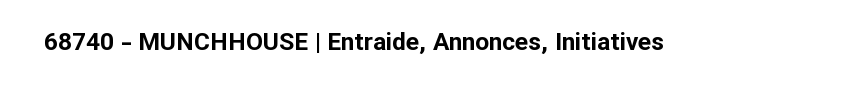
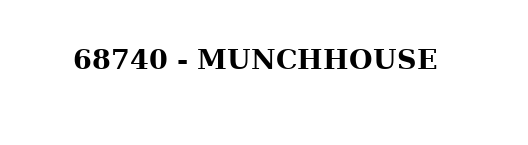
[314,32,664,55] | Entraide, Annonces, Initiatives -> (438, 59) none

